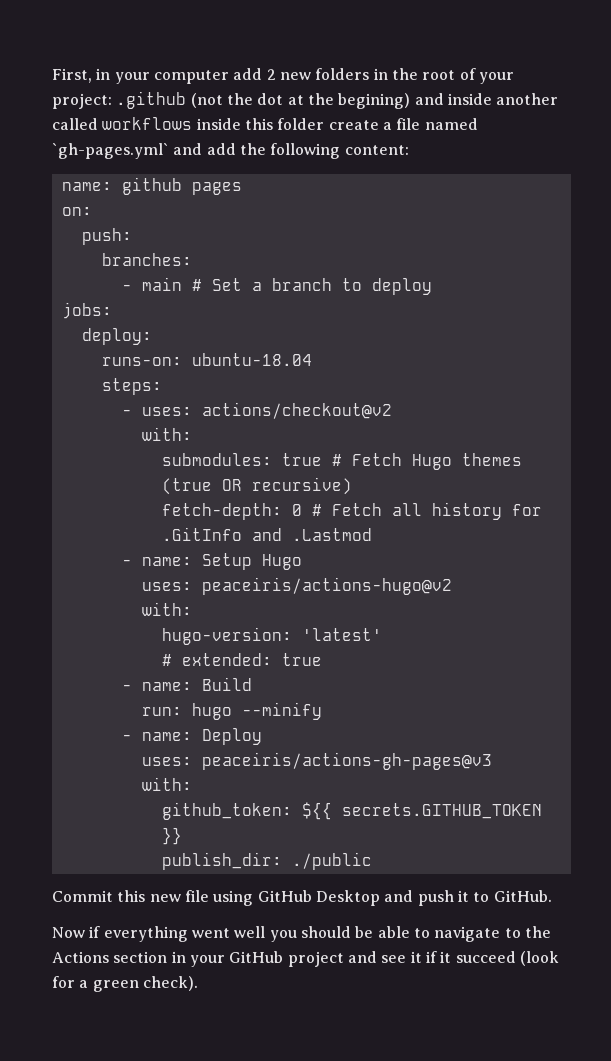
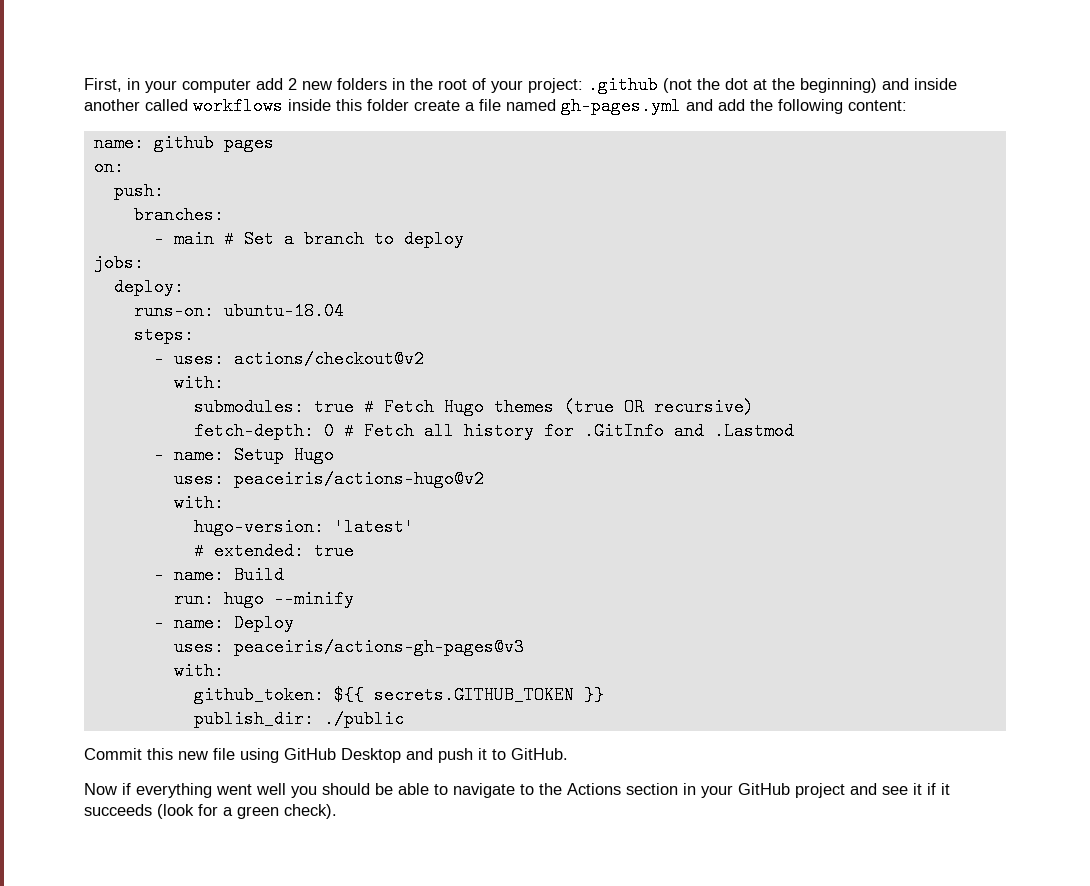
[338,93,411,109] begining) -> [800,78,877,93] beginning)
[52,143,169,159] `gh-pages.yml` -> [561,97,681,115] gh-pages.yml
[455,951,516,963] succeed -> [84,804,152,816] succeeds

